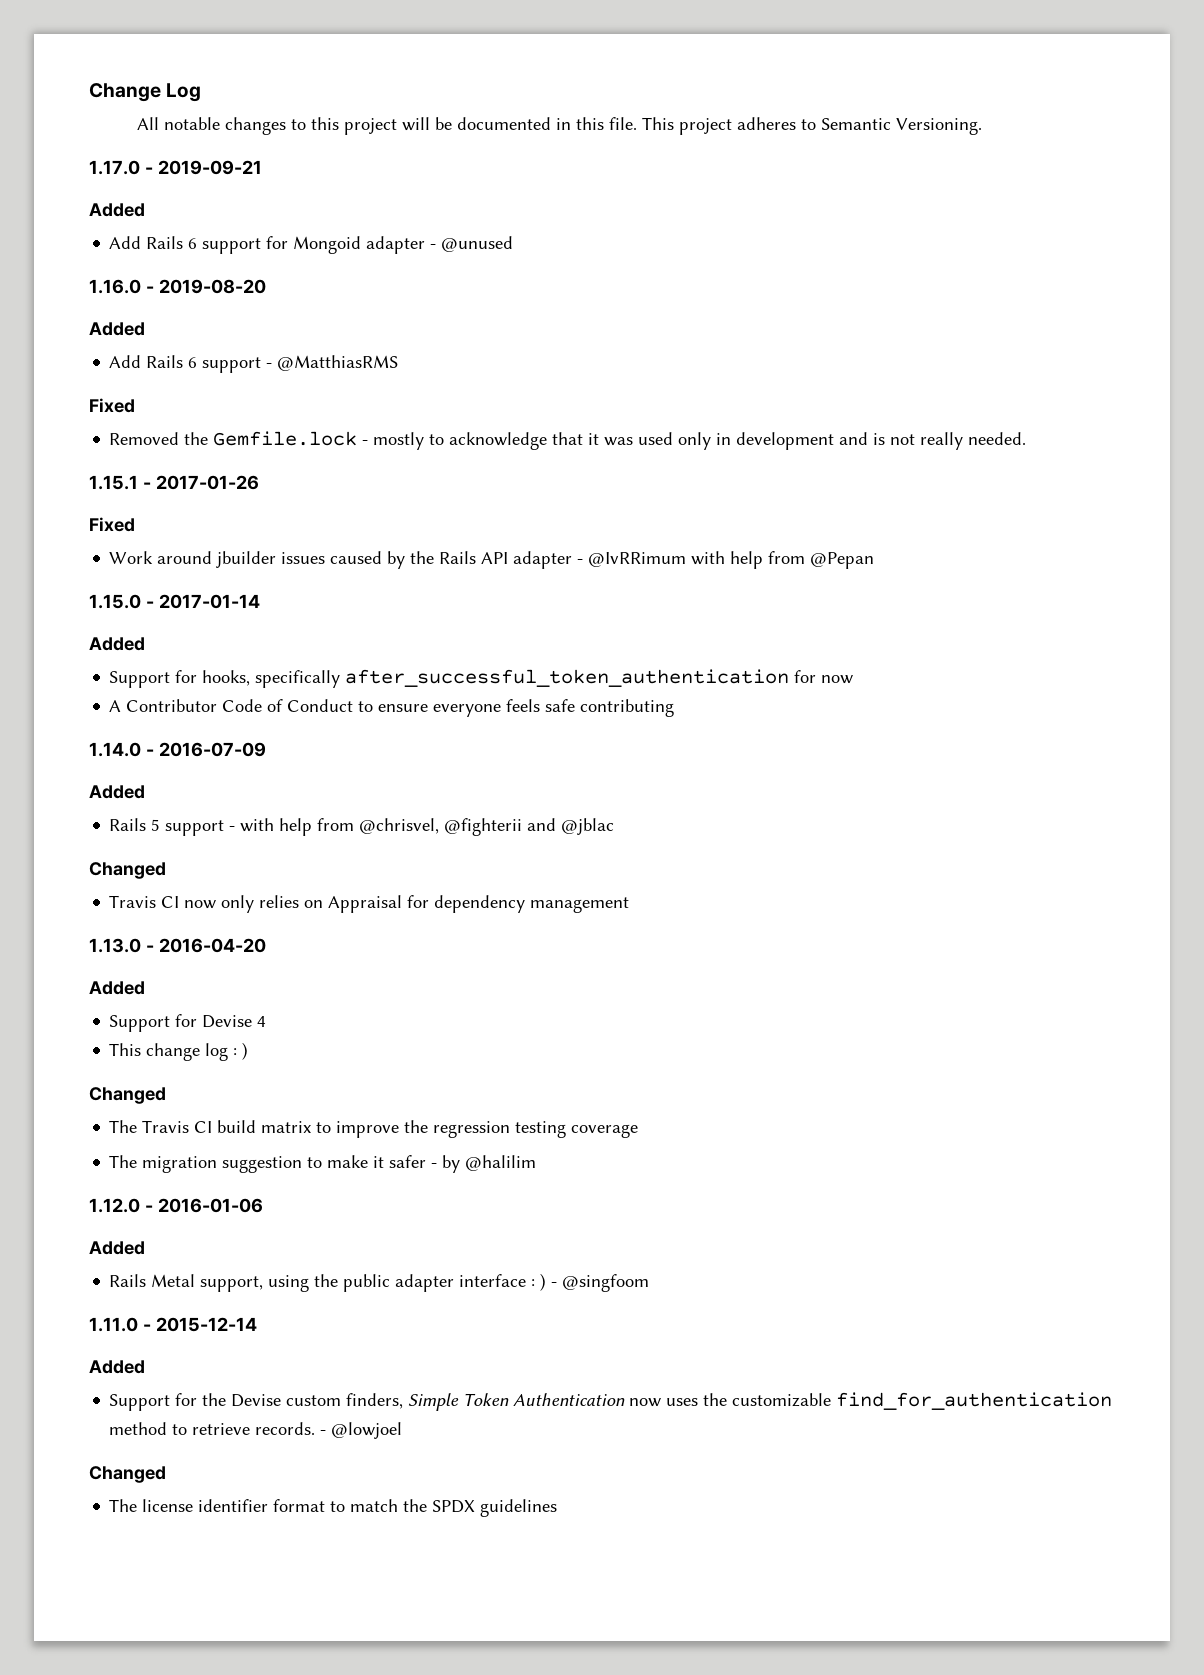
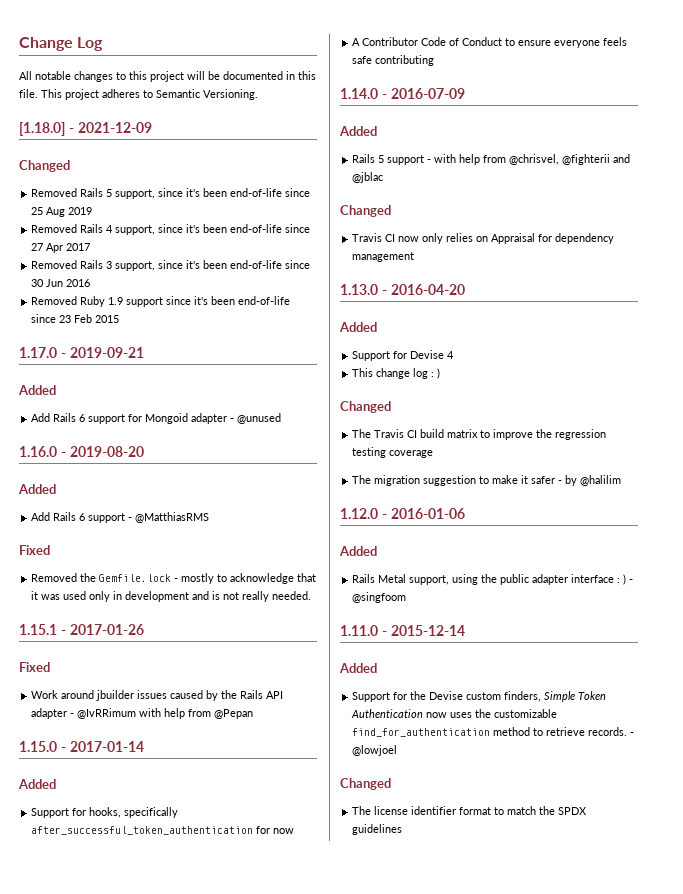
(982, 126) none -> [19,122,152,136] [19,160,70,172] [31,188,311,199] [31,207,93,217] [31,224,311,235] [31,243,91,253] [31,260,311,271] [31,279,91,287] [31,296,291,307] [31,314,120,323] // [1.18.0] - 2021-12-09 // Changed // Removed Rails 5 support, since it's been end-of-life since 25 Aug 2019 // Removed Rails 4 support, since it's been end-of-life since 27 Apr 2017 // Removed Rails 3 support, since it's been end-of-life since 30 Jun 2016 // Removed Ruby 1.9 support since it's been end-of-life since 23 Feb 2015

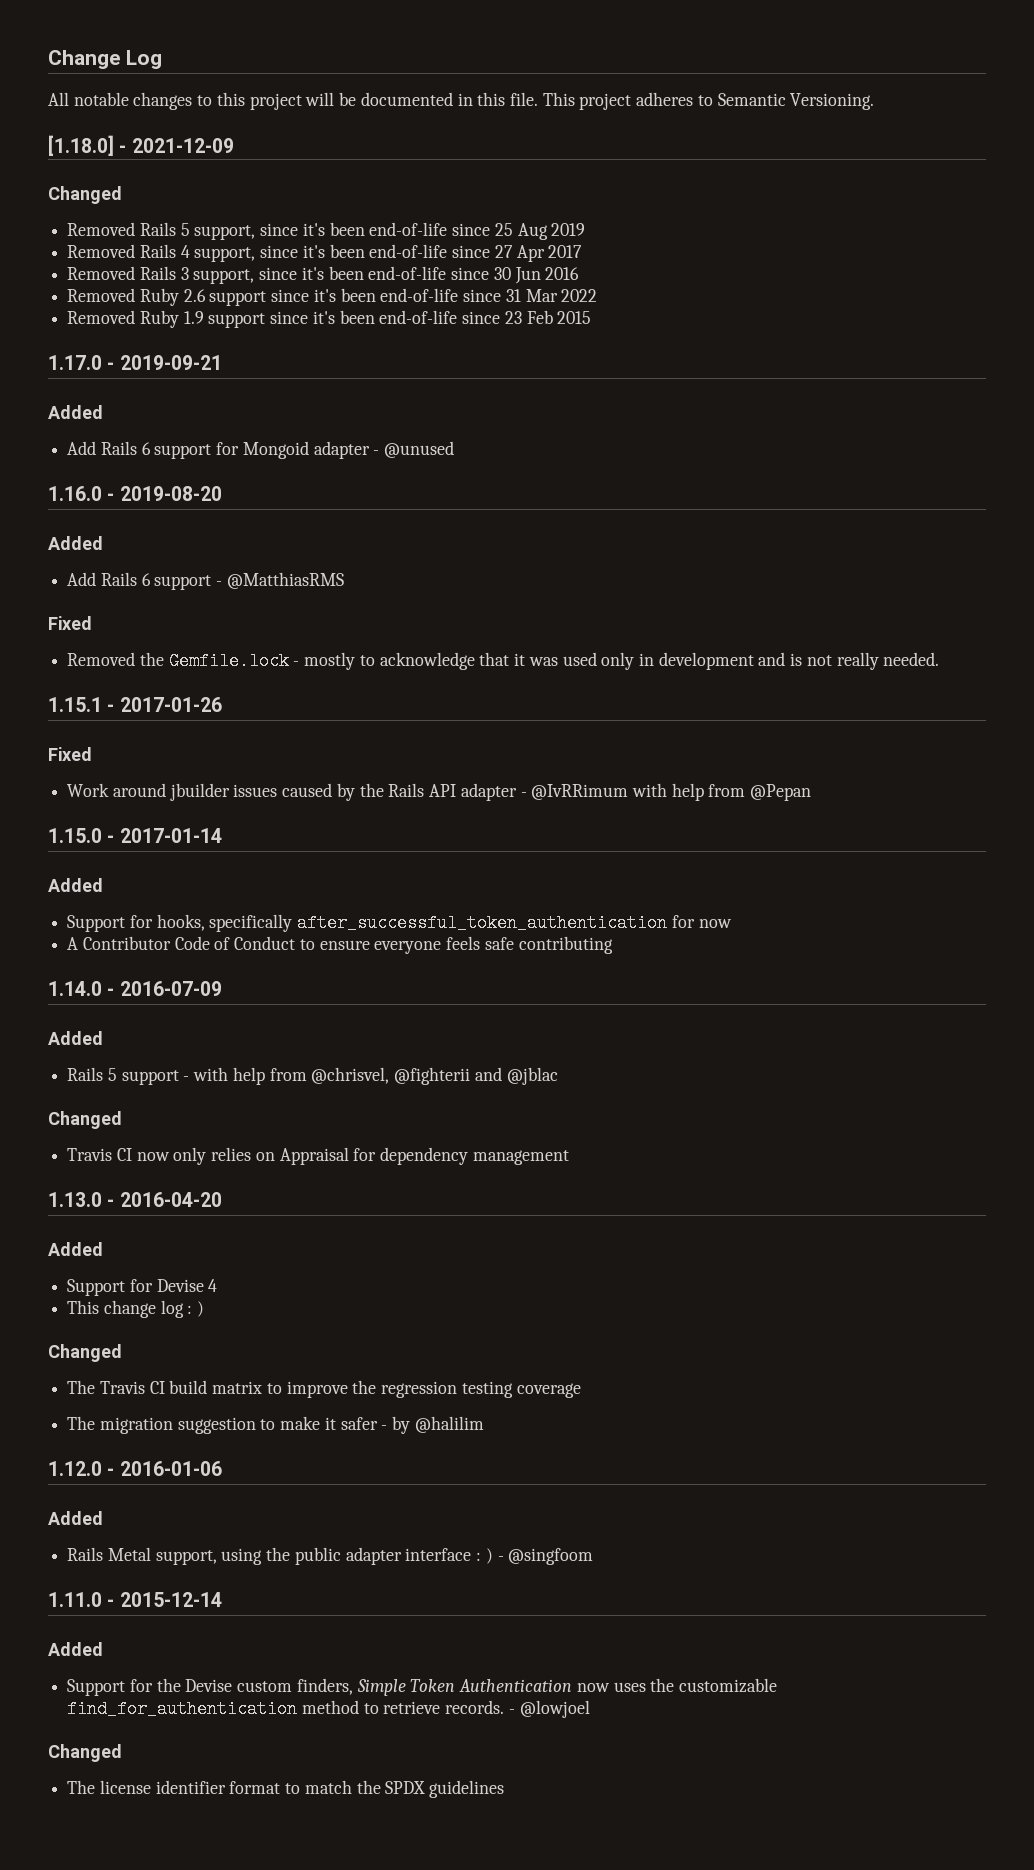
(91, 283) none -> [67,288,598,306] // Removed Ruby 2.6 support since it's been end-of-life since 31 Mar 2022

